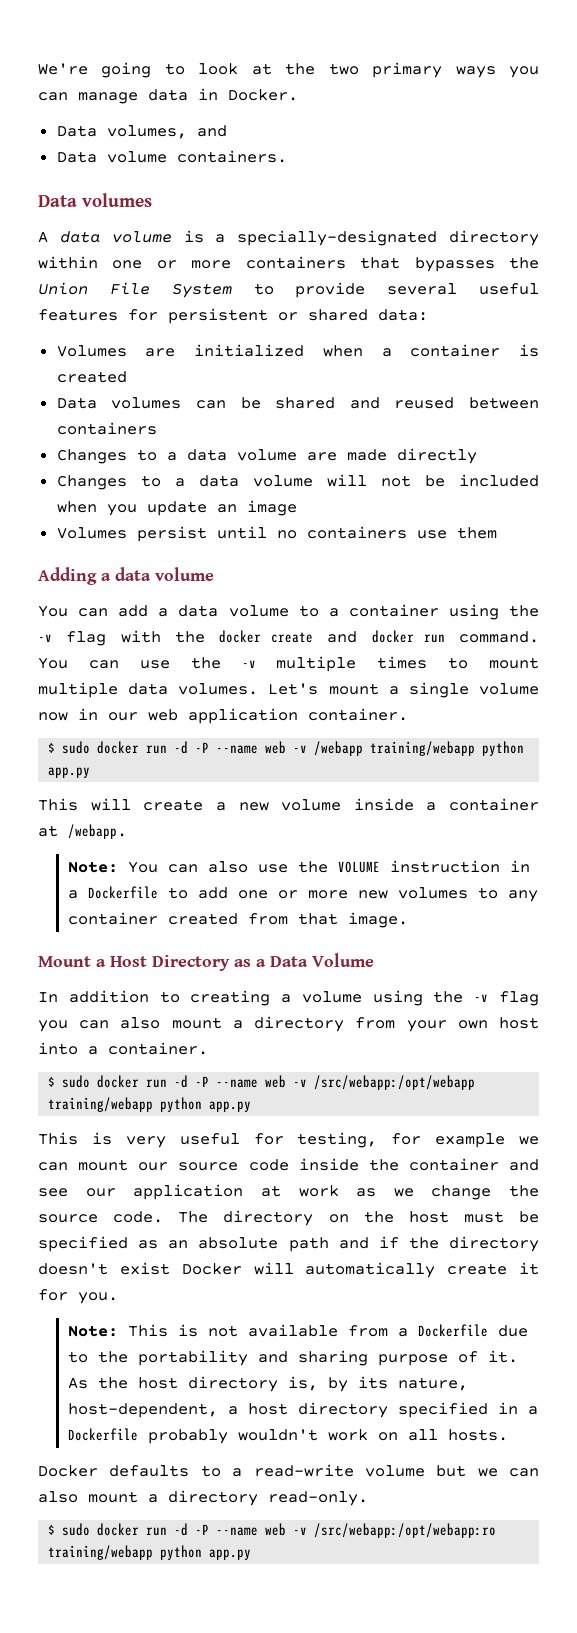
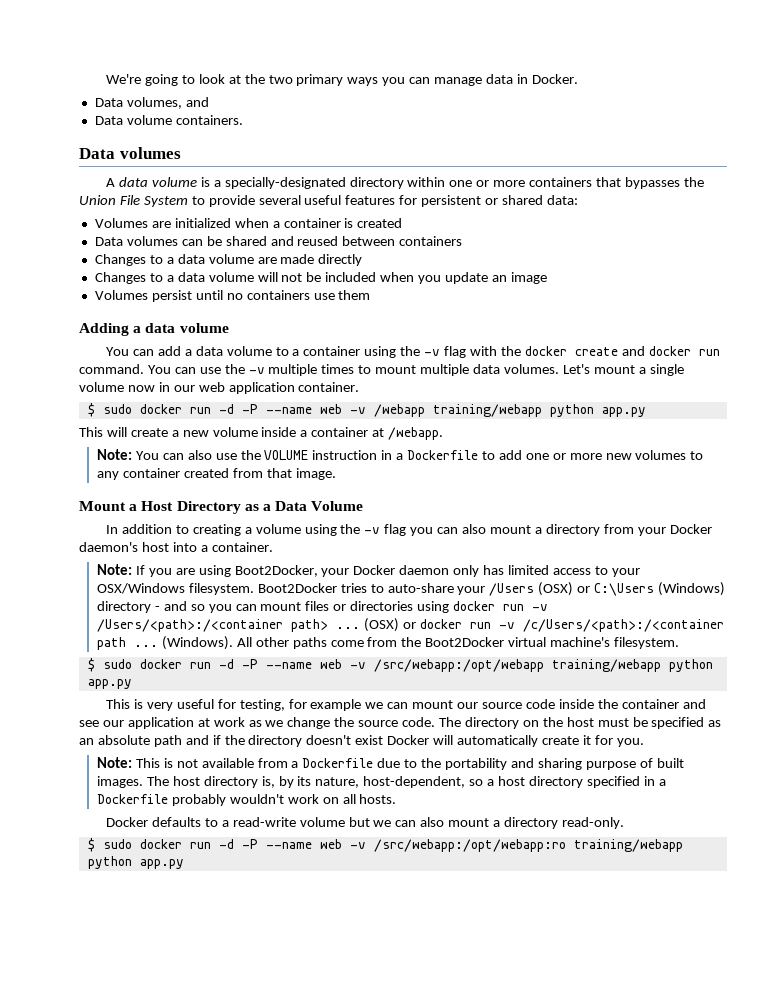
[457,1020,488,1029] own -> [669,524,712,534] [79,542,138,552] Docker daemon's
(208, 1048) none -> [96,564,640,577] [96,582,725,596] [96,601,548,613] [96,618,724,632] [96,636,679,650] // Note: If you are using Boot2Docker, your Docker daemon only has limited access to your OSX/Windows filesystem. Boot2Docker tries to auto-share your /Users (OSX) or C:\Users (Windows) directory - and so you can mount files or directories using docker run -v /Users/<path>:/<container path> ... (OSX) or docker run -v /c/Users/<path>:/<container path ... (Windows). All other paths come from the Boot2Docker virtual machine's filesystem.
[488,1350,519,1363] [68,1377,129,1389] it. As the -> [656,758,684,768] [96,776,169,788] built images. The
(219, 1410) none -> [469,779,484,786] so

